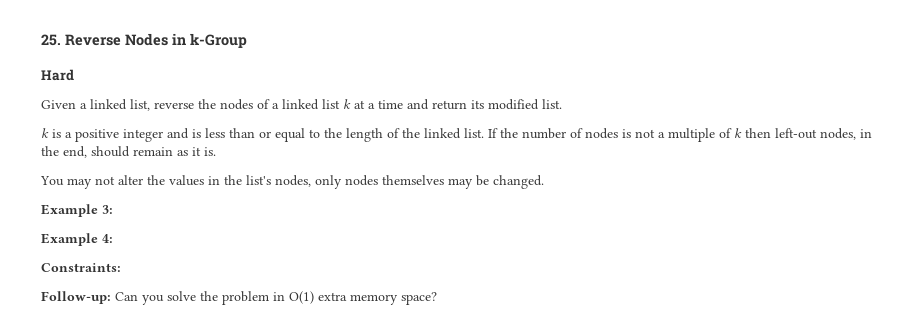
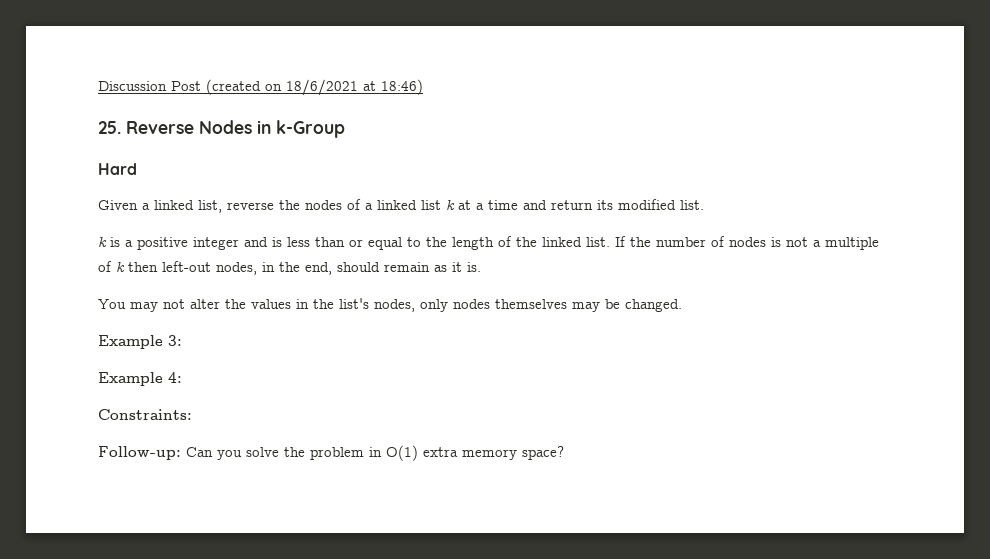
(41, 40) none -> [98,79,423,96] Discussion Post (created on 18/6/2021 at 18:46) //

